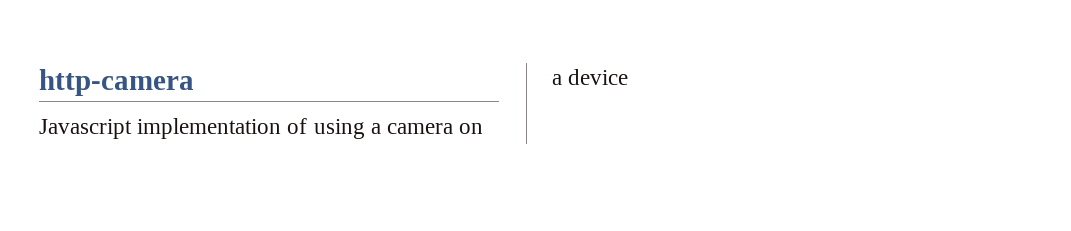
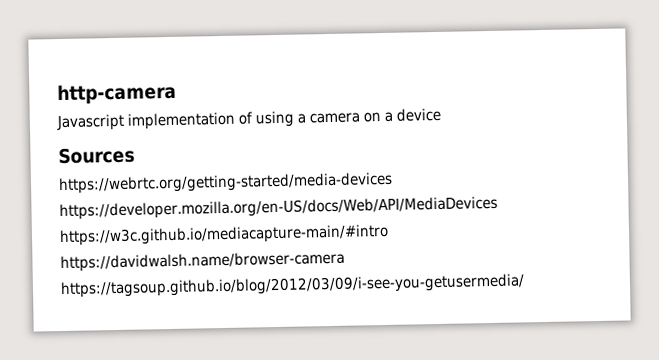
(629, 77) none -> [58,146,135,165] [58,171,393,195] [59,195,498,221] [59,223,389,247] [60,250,345,273] [60,273,525,299] // Sources // https://webrtc.org/getting-started/media-devices // https://developer.mozilla.org/en-US/docs/Web/API/MediaDevices // https://w3c.github.io/mediacapture-main/#intro // https://davidwalsh.name/browser-camera // https://tagsoup.github.io/blog/2012/03/09/i-see-you-getusermedia/

